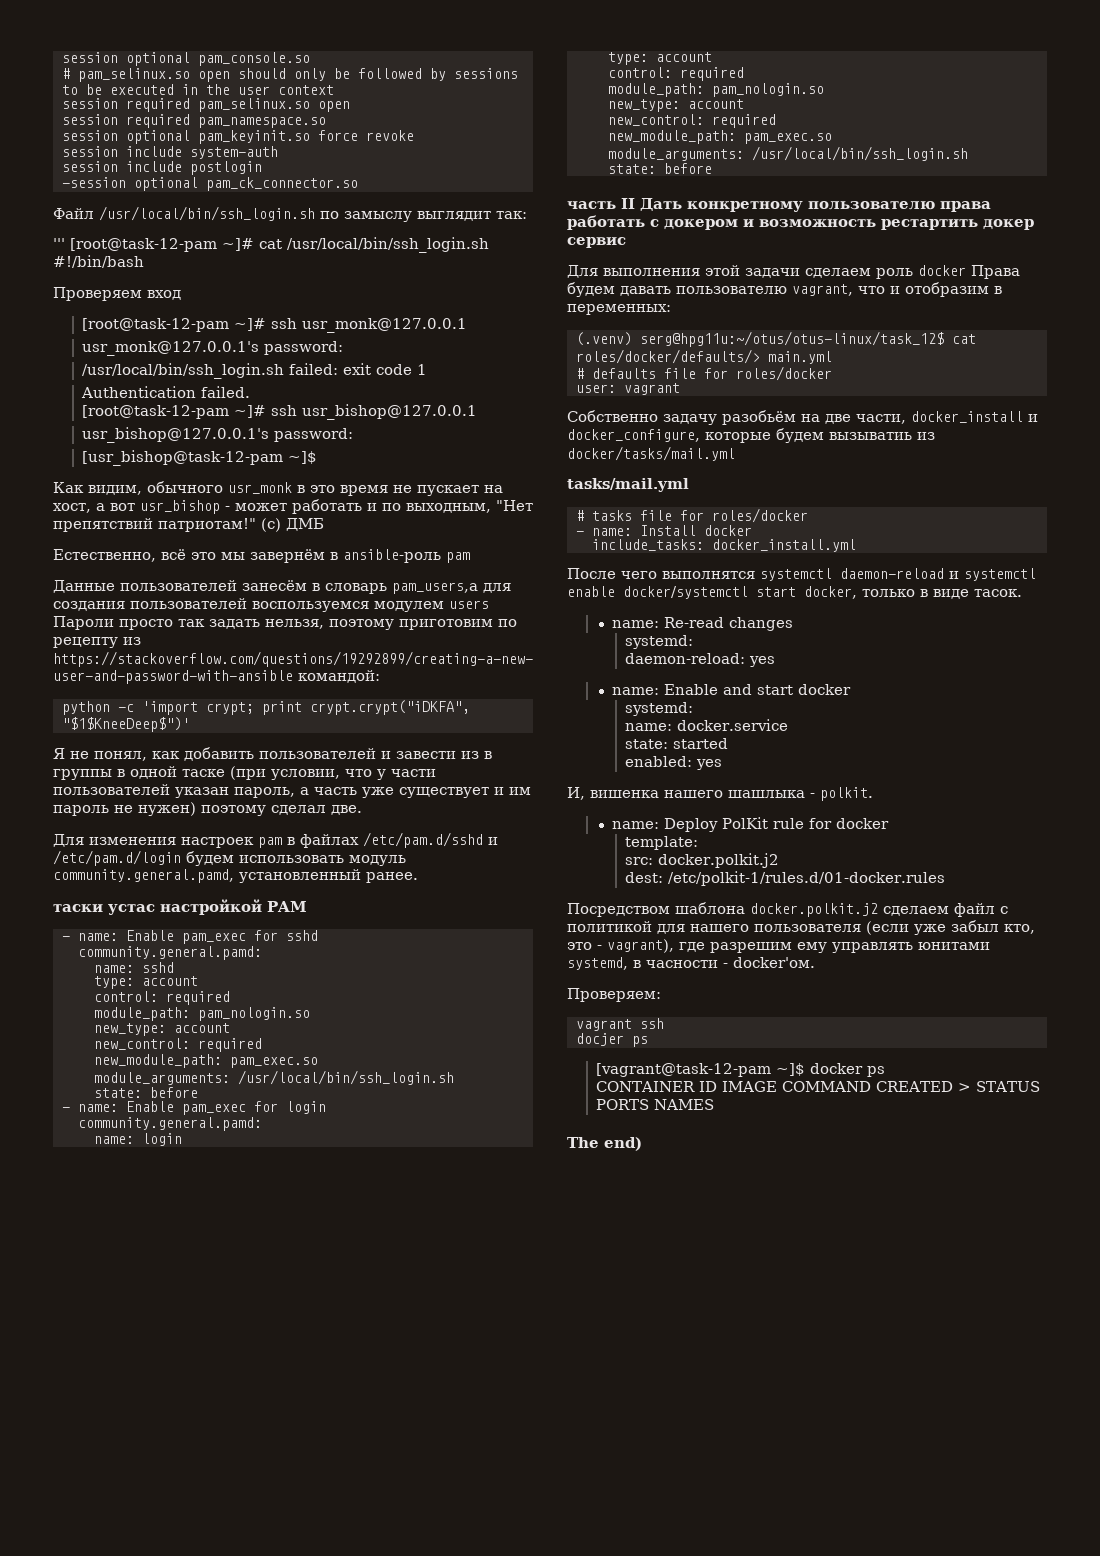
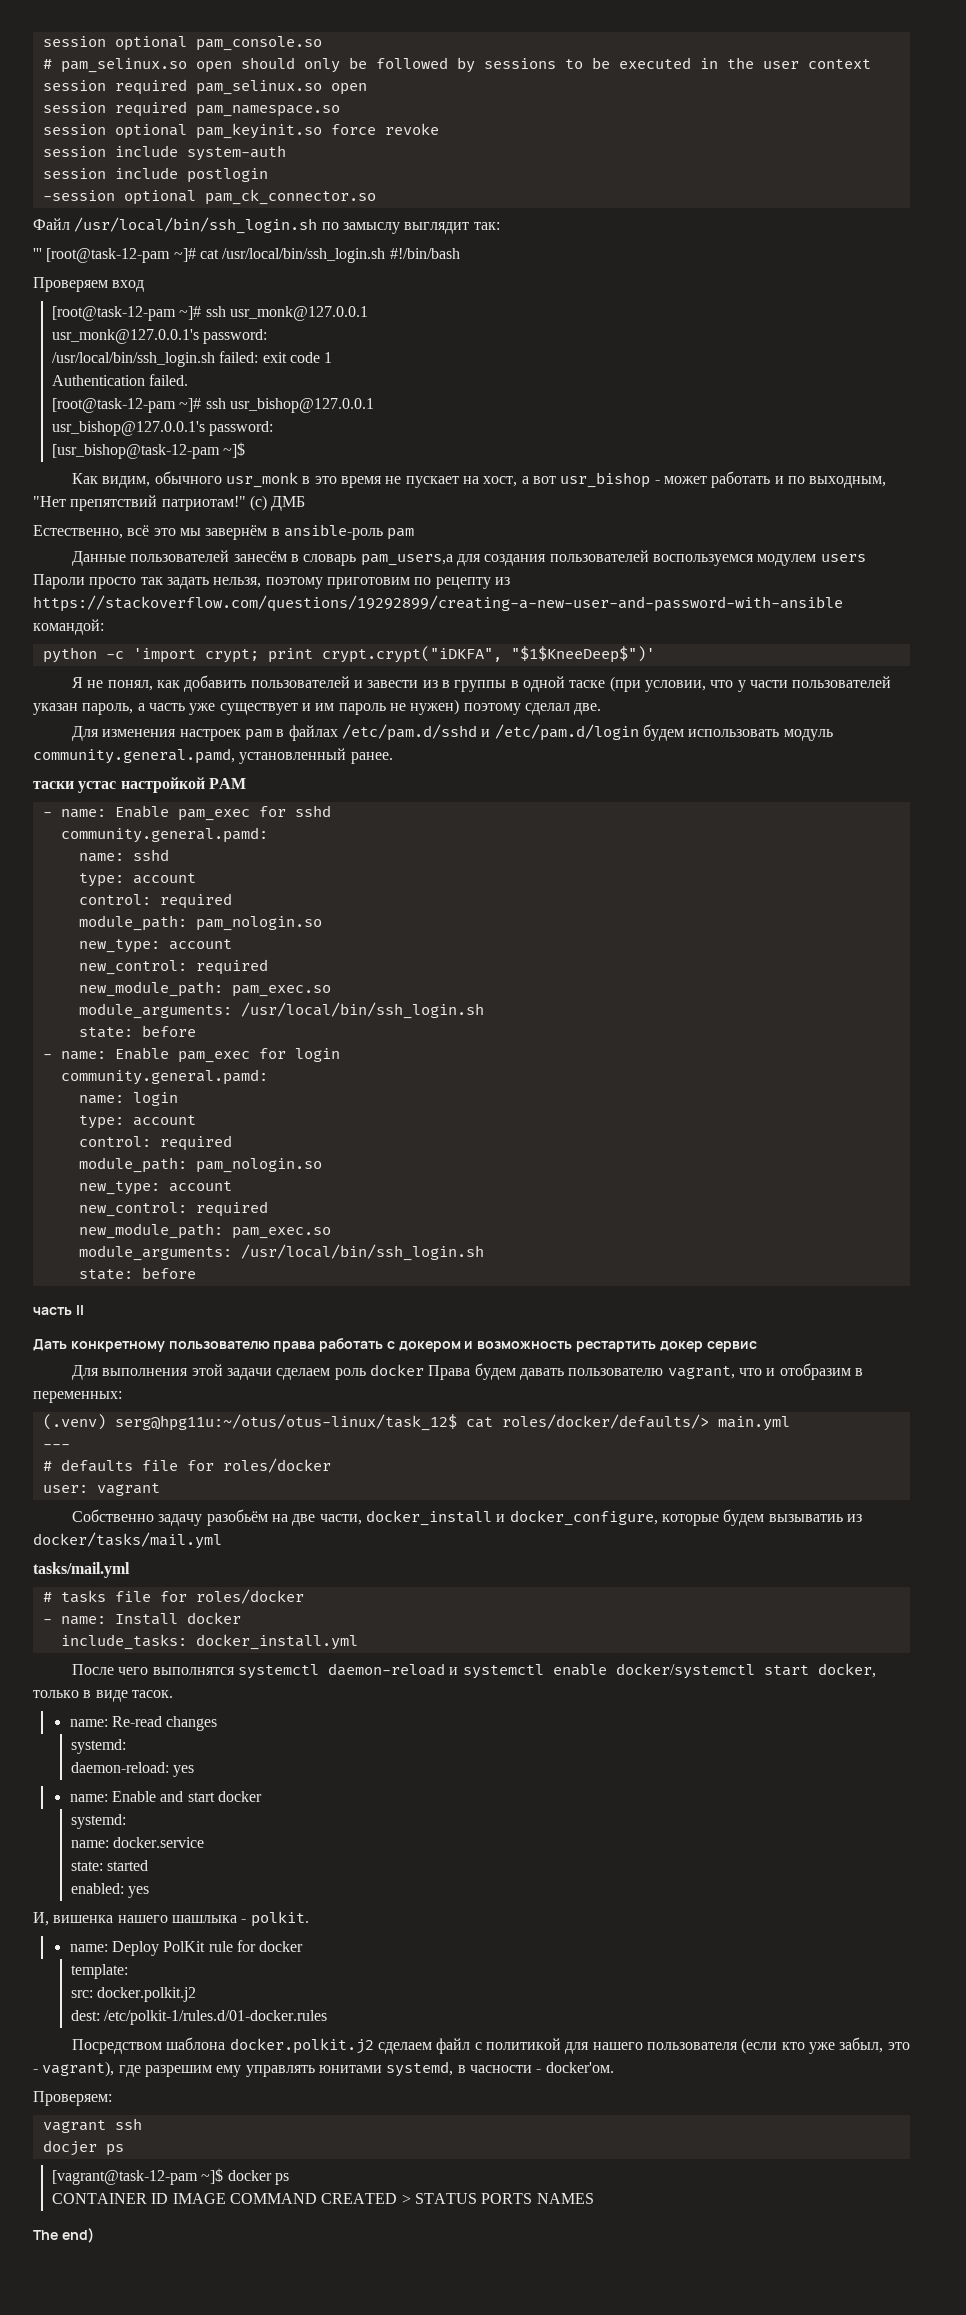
(635, 203) none -> (84, 1310) //
(832, 357) none -> [42,1444,70,1449] // ---
[914,920,1035,935] уже забыл кто, -> [781,2037,884,2054] кто уже забыл,

